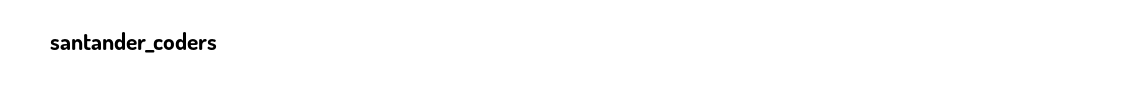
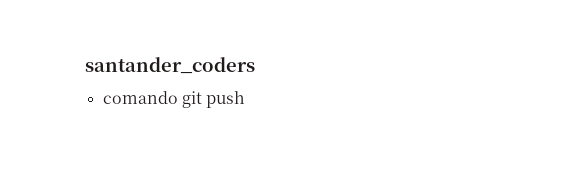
(217, 42) none -> [102,91,246,108] // comando git push

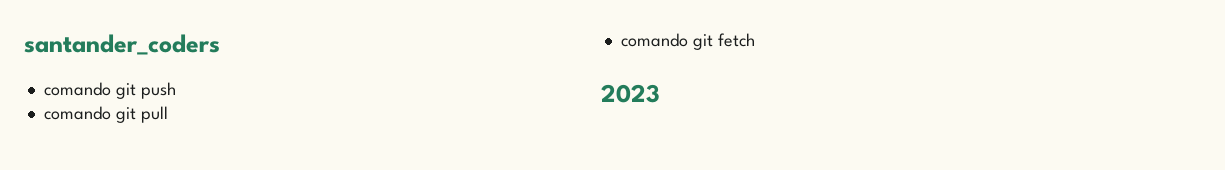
(246, 99) none -> [43,106,168,123] [620,33,755,50] [601,84,660,103] // comando git pull // comando git fetch // 2023

